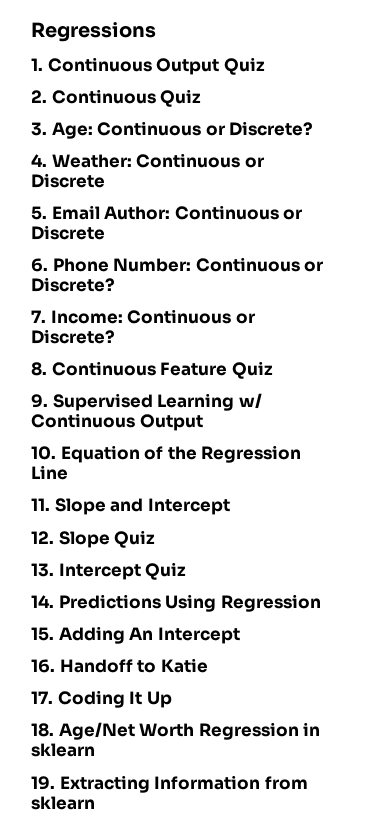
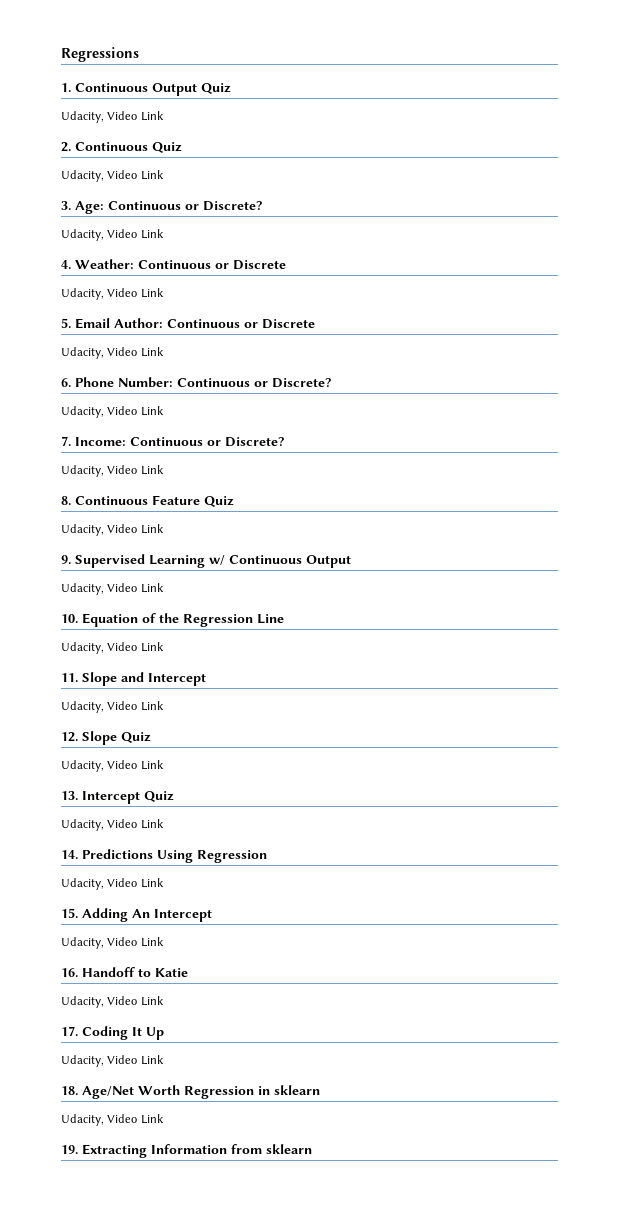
(265, 66) none -> [61,111,164,123] // Udacity, Video Link
(202, 98) none -> [61,170,164,182] // Udacity, Video Link
(314, 128) none -> [61,229,164,241] // Udacity, Video Link
(105, 180) none -> [61,288,164,300] // Udacity, Video Link
(105, 232) none -> [61,347,164,359] // Udacity, Video Link
(115, 284) none -> [61,406,164,418] // Udacity, Video Link
(115, 336) none -> [61,465,164,477] // Udacity, Video Link
(273, 370) none -> [61,524,164,536] // Udacity, Video Link
(203, 422) none -> [61,583,164,595] // Udacity, Video Link
(68, 472) none -> [61,642,164,654] // Udacity, Video Link
(230, 506) none -> [61,701,164,713] // Udacity, Video Link
(156, 539) none -> [61,760,164,772] // Udacity, Video Link
(187, 571) none -> [61,819,164,831] // Udacity, Video Link
(321, 603) none -> [61,878,164,890] // Udacity, Video Link
(240, 635) none -> [61,937,164,949] // Udacity, Video Link
(208, 665) none -> [61,996,164,1008] // Udacity, Video Link
(172, 699) none -> [61,1055,164,1067] // Udacity, Video Link
(95, 750) none -> [61,1114,164,1126] // Udacity, Video Link

